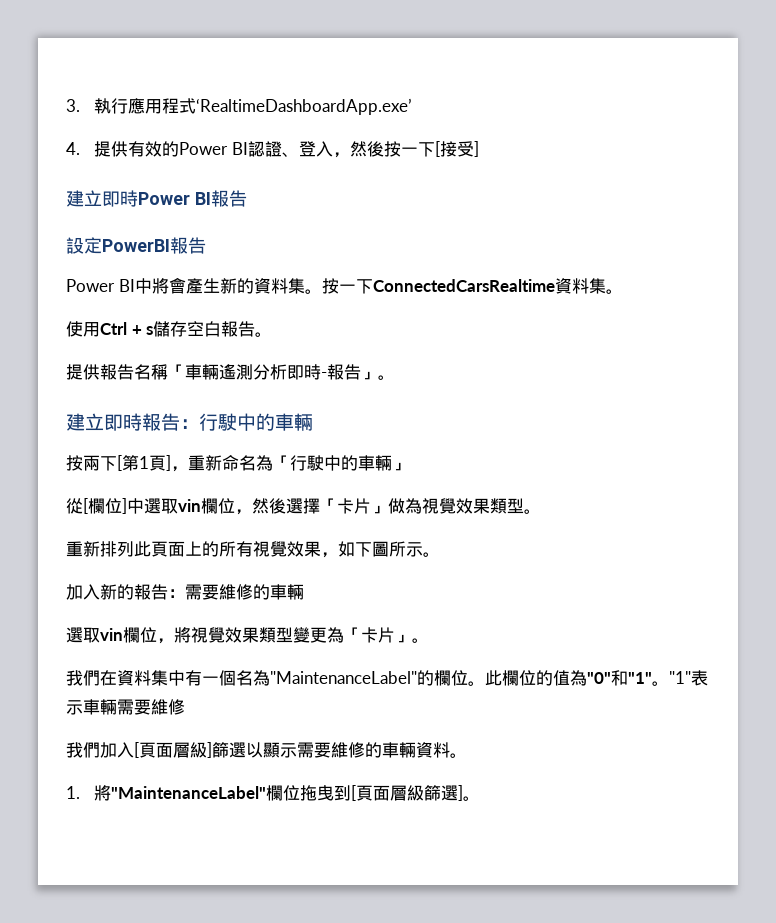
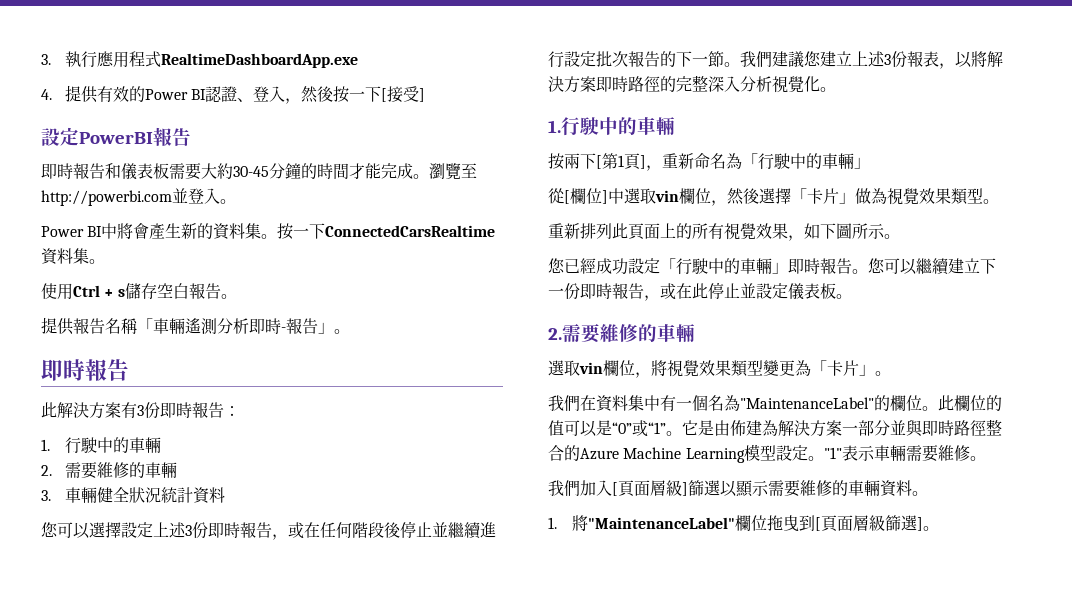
[196,98,413,115] ‘RealtimeDashboardApp.exe’ -> [161,53,359,68] RealtimeDashboardApp.exe
[66,190,247,207] [66,237,206,254] 建立即時Power BI報告 // 設定PowerBI報告 -> [41,127,191,146] [41,163,477,180] [41,188,236,206] 設定PowerBI報告 // 即時報告和儀表板需要大約30-45分鐘的時間才能完成。瀏覽至http://powerbi.com並登入。
[66,413,199,431] 建立即時報告： -> [41,359,129,381] [41,402,240,419] [41,437,162,454] [41,462,178,479] [41,487,226,504] [41,521,496,540] [548,51,1003,69] [548,75,836,93] [548,120,561,133] 即時報告 // 此解決方案有3份即時報告： // 1.行駛中的車輛 // 2.需要維修的車輛 // 3.車輛健全狀況統計資料 // 您可以選擇設定上述3份即時報告，或在任何階段後停止並繼續進行設定批次報告的下一節。我們建議您建立上述3份報表，以將解決方案即時路徑的完整深入分析視覺化。 // 1.
[66,584,185,600] 加入新的報告： -> [548,258,996,275] [548,282,852,301] [548,328,562,340] 您已經成功設定「行駛中的車輛」即時報告。您可以繼續建立下一份即時報告，或在此停止並設定儀表板。 // 2.
[570,670,652,686] 為"0"和"1" -> [564,419,1002,437] [548,444,808,463] 可以是“0”或“1”。它是由佈建為解決方案一部分並與即時路徑整合的Azure Machine Learning模型設定
(185, 707) none -> [969,456,986,461] 。

